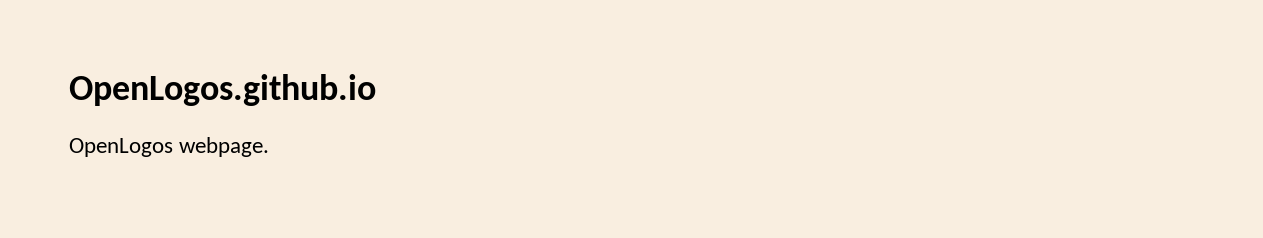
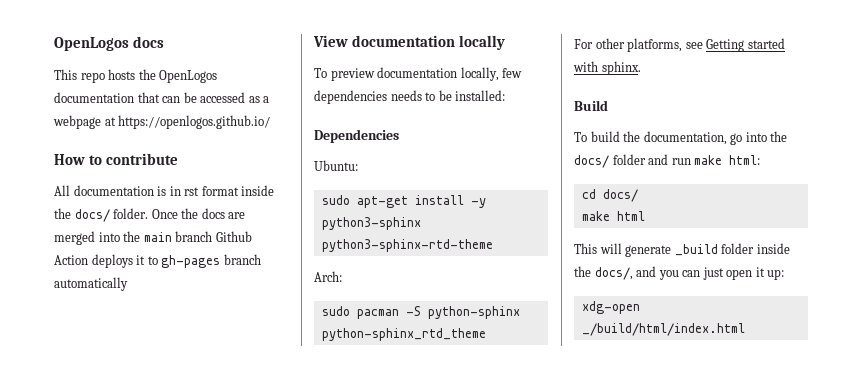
[69,74,376,106] [69,137,270,157] OpenLogos.github.io // OpenLogos webpage. -> [54,36,165,51] [54,69,218,83] [54,92,270,103] [53,115,271,129] [54,153,178,165] [54,185,275,196] [54,208,246,222] [54,231,252,245] [54,254,261,268] [54,277,128,291] [313,35,505,50] [314,67,523,81] [314,90,506,104] [314,129,399,143] [314,160,358,171] [321,195,486,208] [321,217,421,230] [321,239,493,252] [314,271,342,282] [321,306,520,319] [321,328,486,341] [574,38,785,52] [573,61,641,75] [574,100,608,111] [574,131,788,145] [574,154,761,168] [581,189,638,202] [581,211,645,221] [574,243,790,257] [574,266,785,280] [581,301,640,314] [581,323,745,336] OpenLogos docs // This repo hosts the OpenLogos documentation that can be accessed as a webpage at https://openlogos.github.io/ // How to contribute // All documentation is in rst format inside the docs/ folder. Once the docs are merged into the main branch Github Action deploys it to gh-pages branch automatically // View documentation locally // To preview documentation locally, few dependencies needs to be installed: // Dependencies // Ubuntu: // sudo apt-get install -y python3-sphinx python3-sphinx-rtd-theme // Arch: // sudo pacman -S python-sphinx python-sphinx_rtd_theme // For other platforms, see Getting started with sphinx. // Build // To build the documentation, go into the docs/ folder and run make html: // cd docs/ // make html // This will generate _build folder inside the docs/, and you can just open it up: // xdg-open _/build/html/index.html

